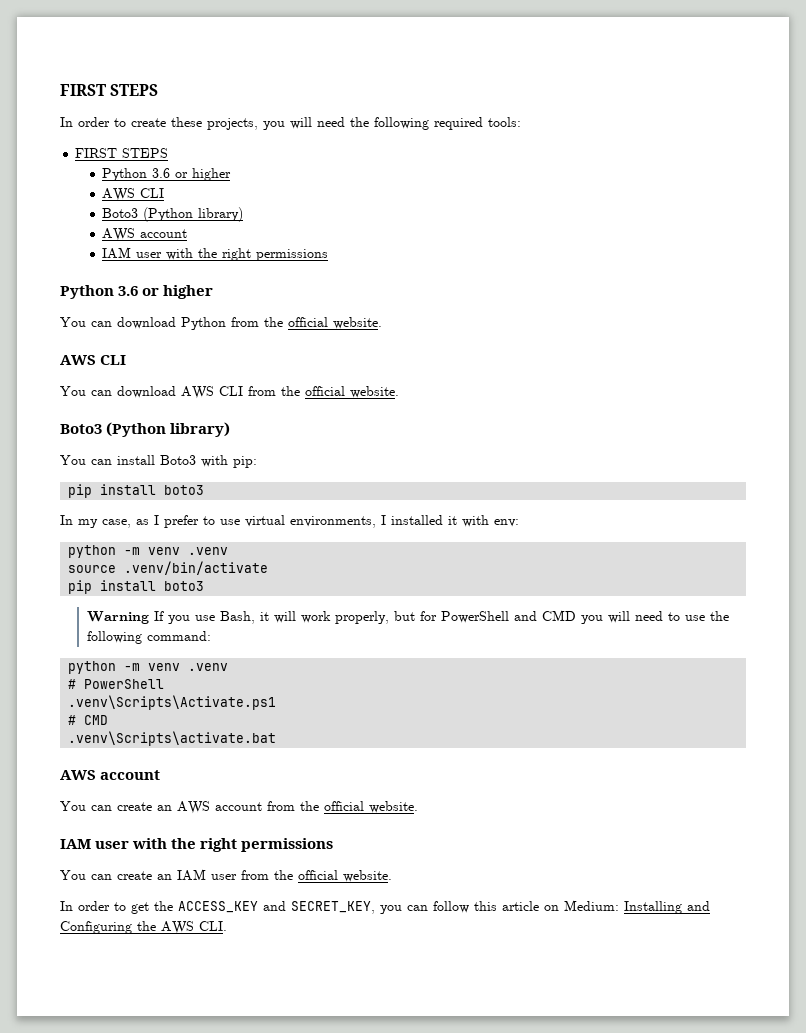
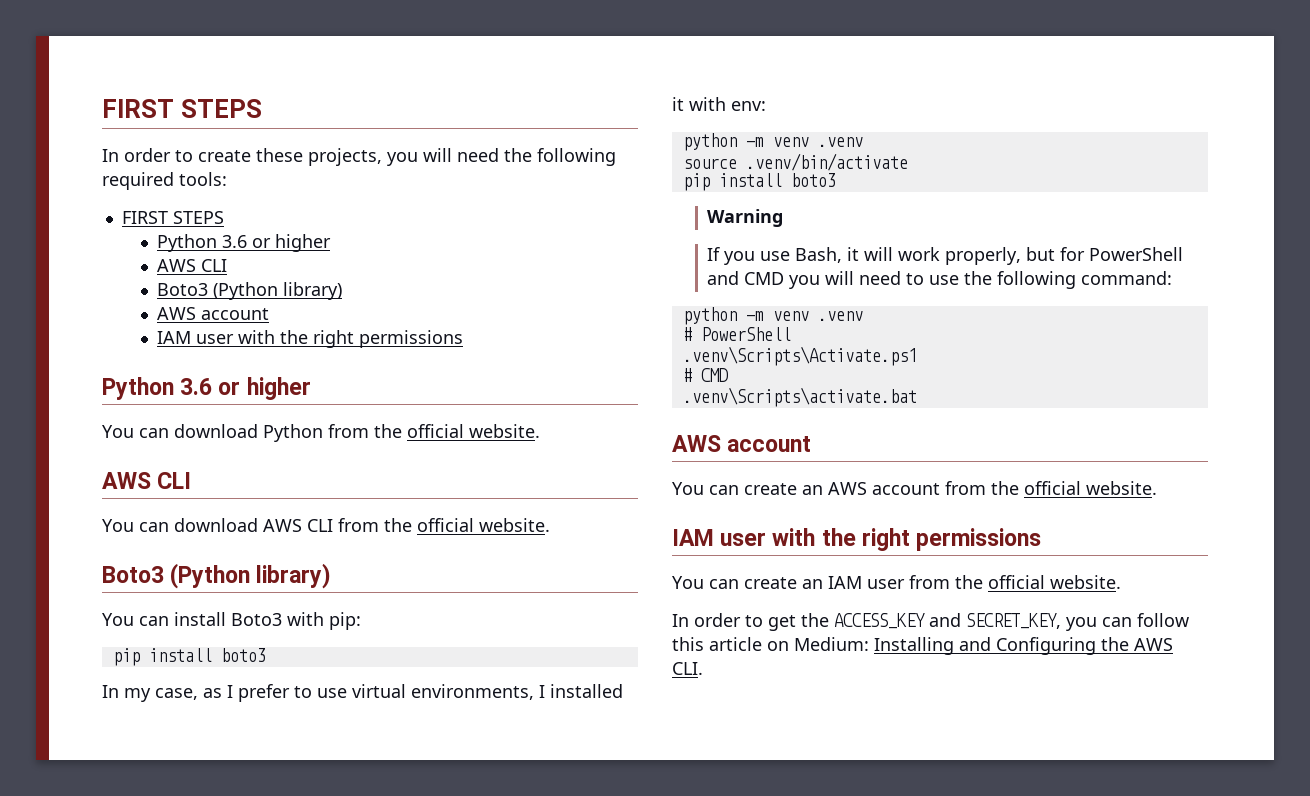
(149, 617) none -> (784, 218) //

